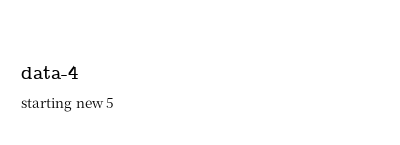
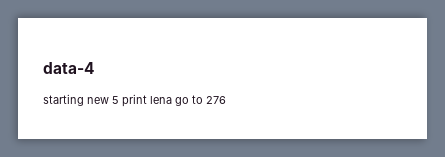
(115, 103) none -> [122,94,226,107] print lena go to 276

